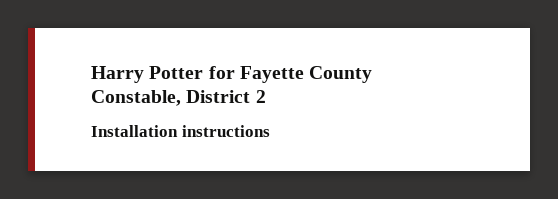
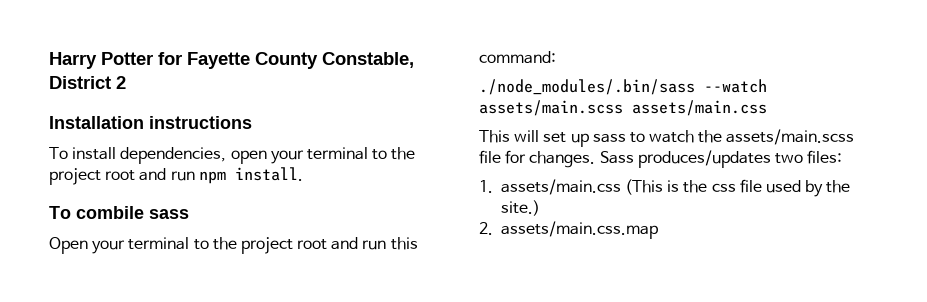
(270, 131) none -> [49,147,416,164] [49,167,303,185] [49,206,189,219] [49,237,418,254] [479,51,556,64] [479,79,767,95] [479,100,767,116] [479,129,855,147] [479,150,843,168] [479,179,851,197] [500,200,540,216] [479,221,658,239] // To install dependencies, open your terminal to the project root and run npm install. // To combile sass // Open your terminal to the project root and run this command: // ./node_modules/.bin/sass --watch assets/main.scss assets/main.css // This will set up sass to watch the assets/main.scss file for changes. Sass produces/updates two files: // 1. assets/main.css (This is the css file used by the site.) // 2. assets/main.css.map

